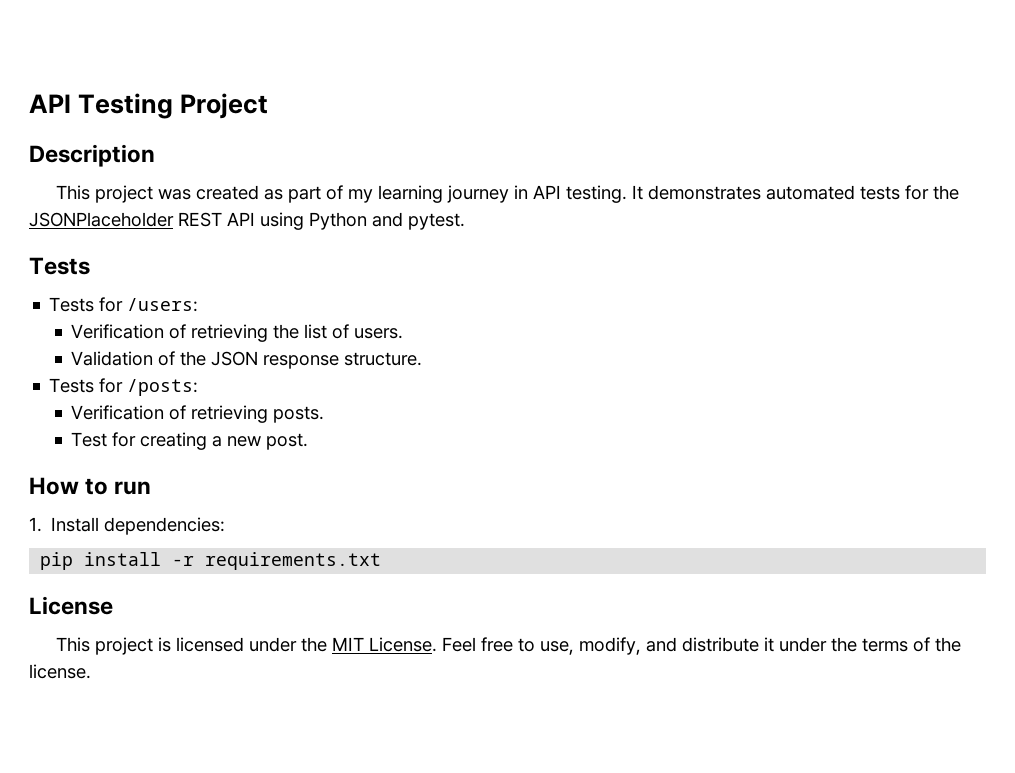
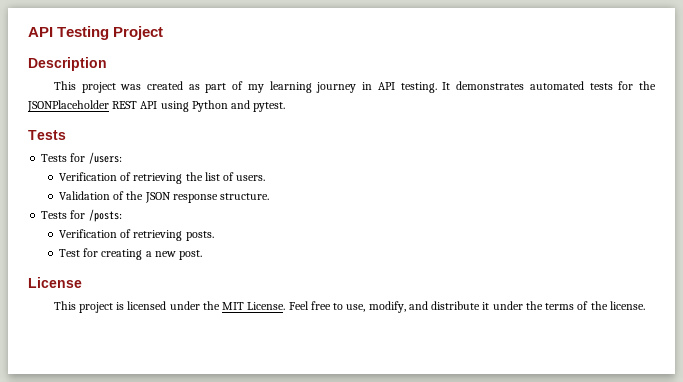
[29,477,152,495] [29,517,226,535] [40,552,382,570] // How to run // 1. Install dependencies: // pip install -r requirements.txt -> (203, 255) none

